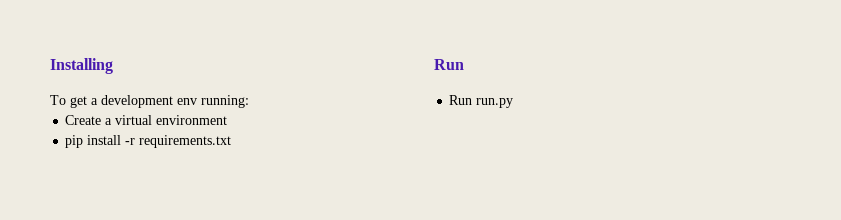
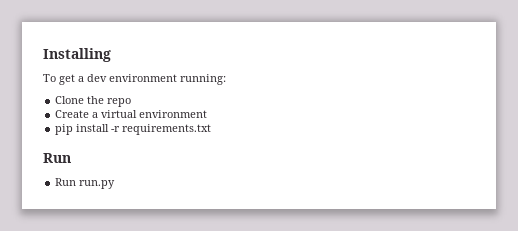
[101,95,197,108] development env -> [87,74,177,82] dev environment
(249, 101) none -> [55,96,132,107] // Clone the repo

